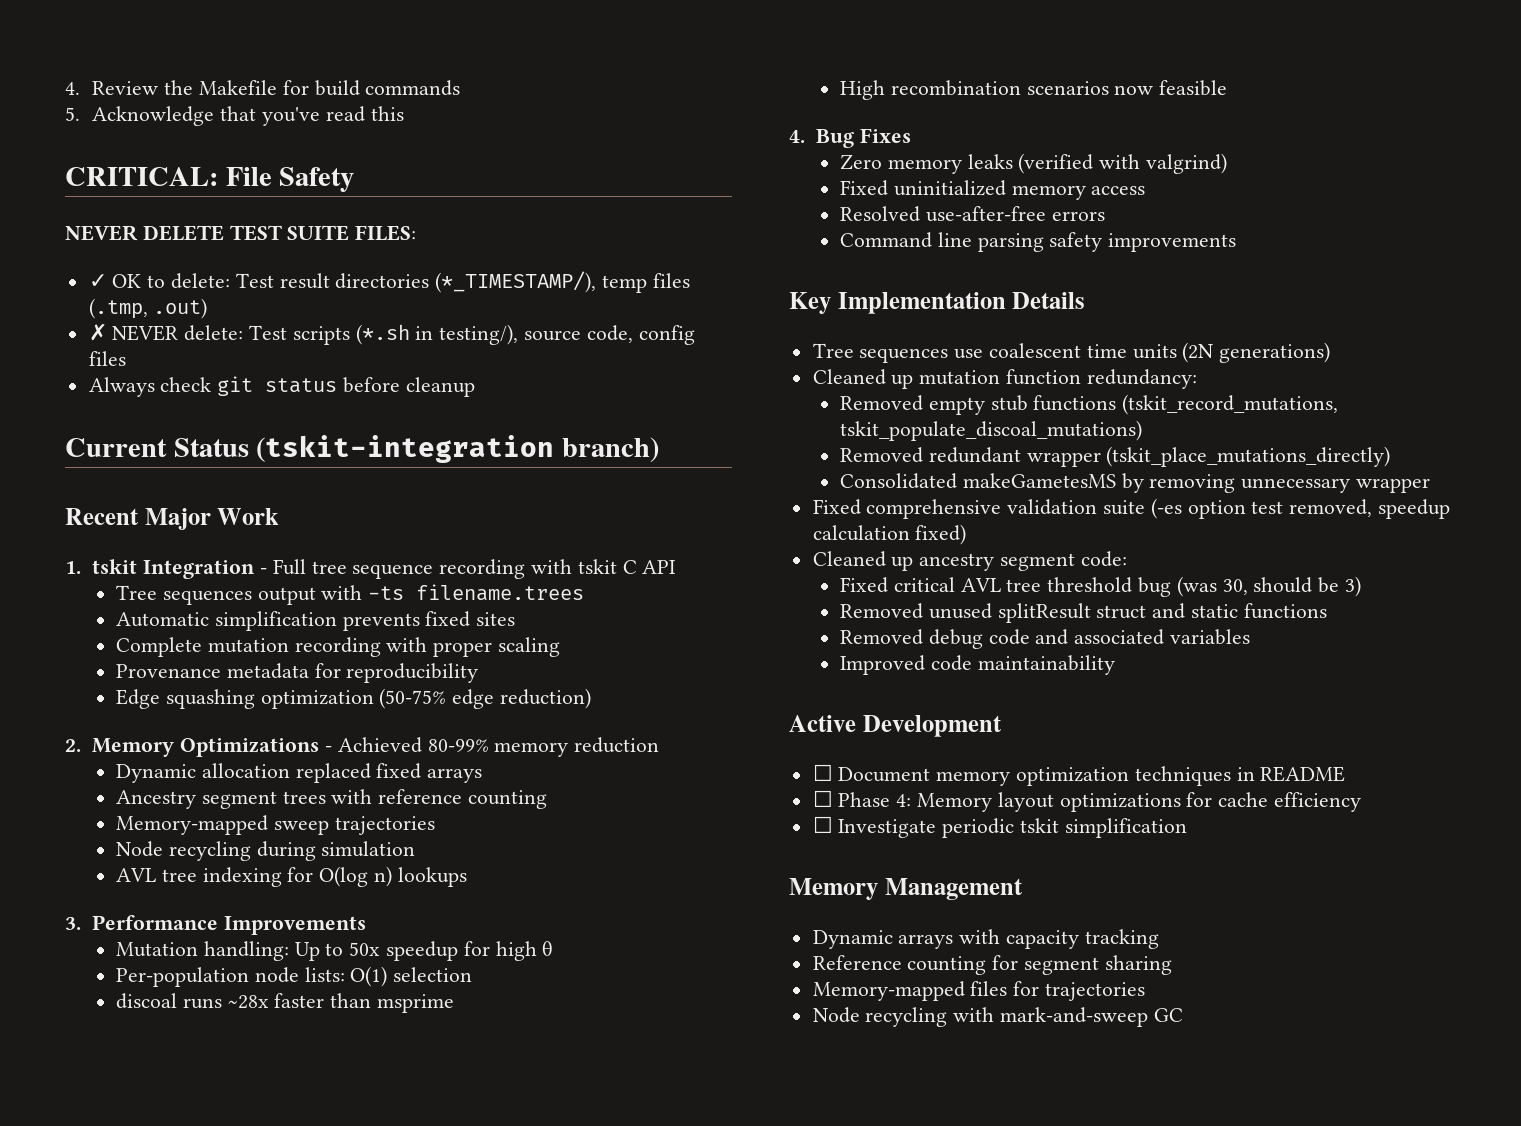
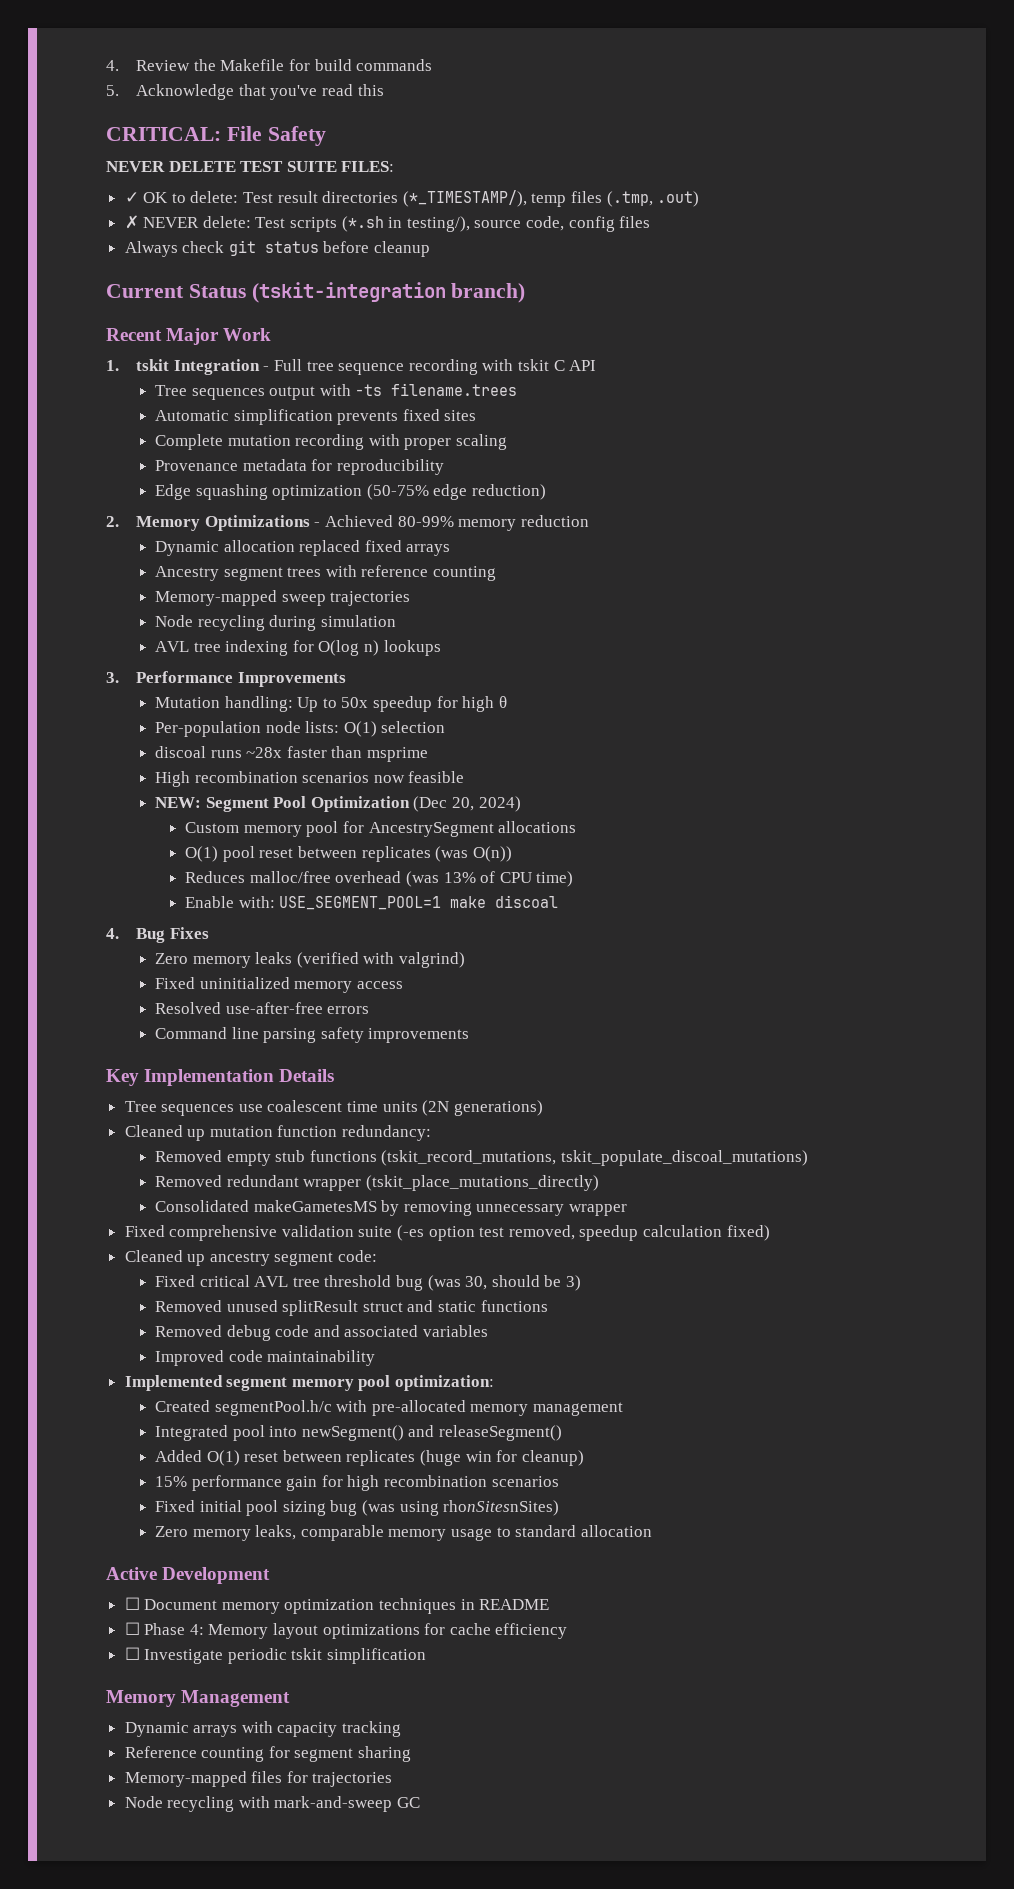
(1228, 88) none -> [155,796,521,812] [185,821,577,837] [185,846,512,862] [185,871,574,887] [185,895,559,910] // NEW: Segment Pool Optimization (Dec 20, 2024) // Custom memory pool for AncestrySegment allocations // O(1) pool reset between replicates (was O(n)) // Reduces malloc/free overhead (was 13% of CPU time) // Enable with: USE_SEGMENT_POOL=1 make discoal
(1115, 665) none -> [124,1375,495,1391] [155,1400,623,1416] [155,1425,562,1441] [155,1450,584,1466] [155,1475,559,1491] [155,1500,560,1516] [155,1525,652,1541] // Implemented segment memory pool optimization: // Created segmentPool.h/c with pre-allocated memory management // Integrated pool into newSegment() and releaseSegment() // Added O(1) reset between replicates (huge win for cleanup) // 15% performance gain for high recombination scenarios // Fixed initial pool sizing bug (was using rhonSitesnSites) // Zero memory leaks, comparable memory usage to standard allocation

